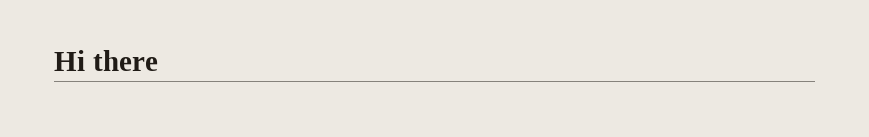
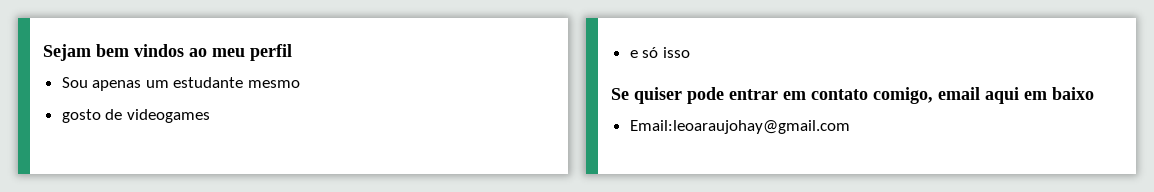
[54,50,158,71] Hi there -> [43,44,292,61] [61,77,301,91] [61,109,210,123] [629,47,690,58] [611,87,1094,104] [629,120,850,134] Sejam bem vindos ao meu perfil // Sou apenas um estudante mesmo // gosto de videogames // e só isso // Se quiser pode entrar em contato comigo, email aqui em baixo // Email:leoaraujohay@gmail.com

